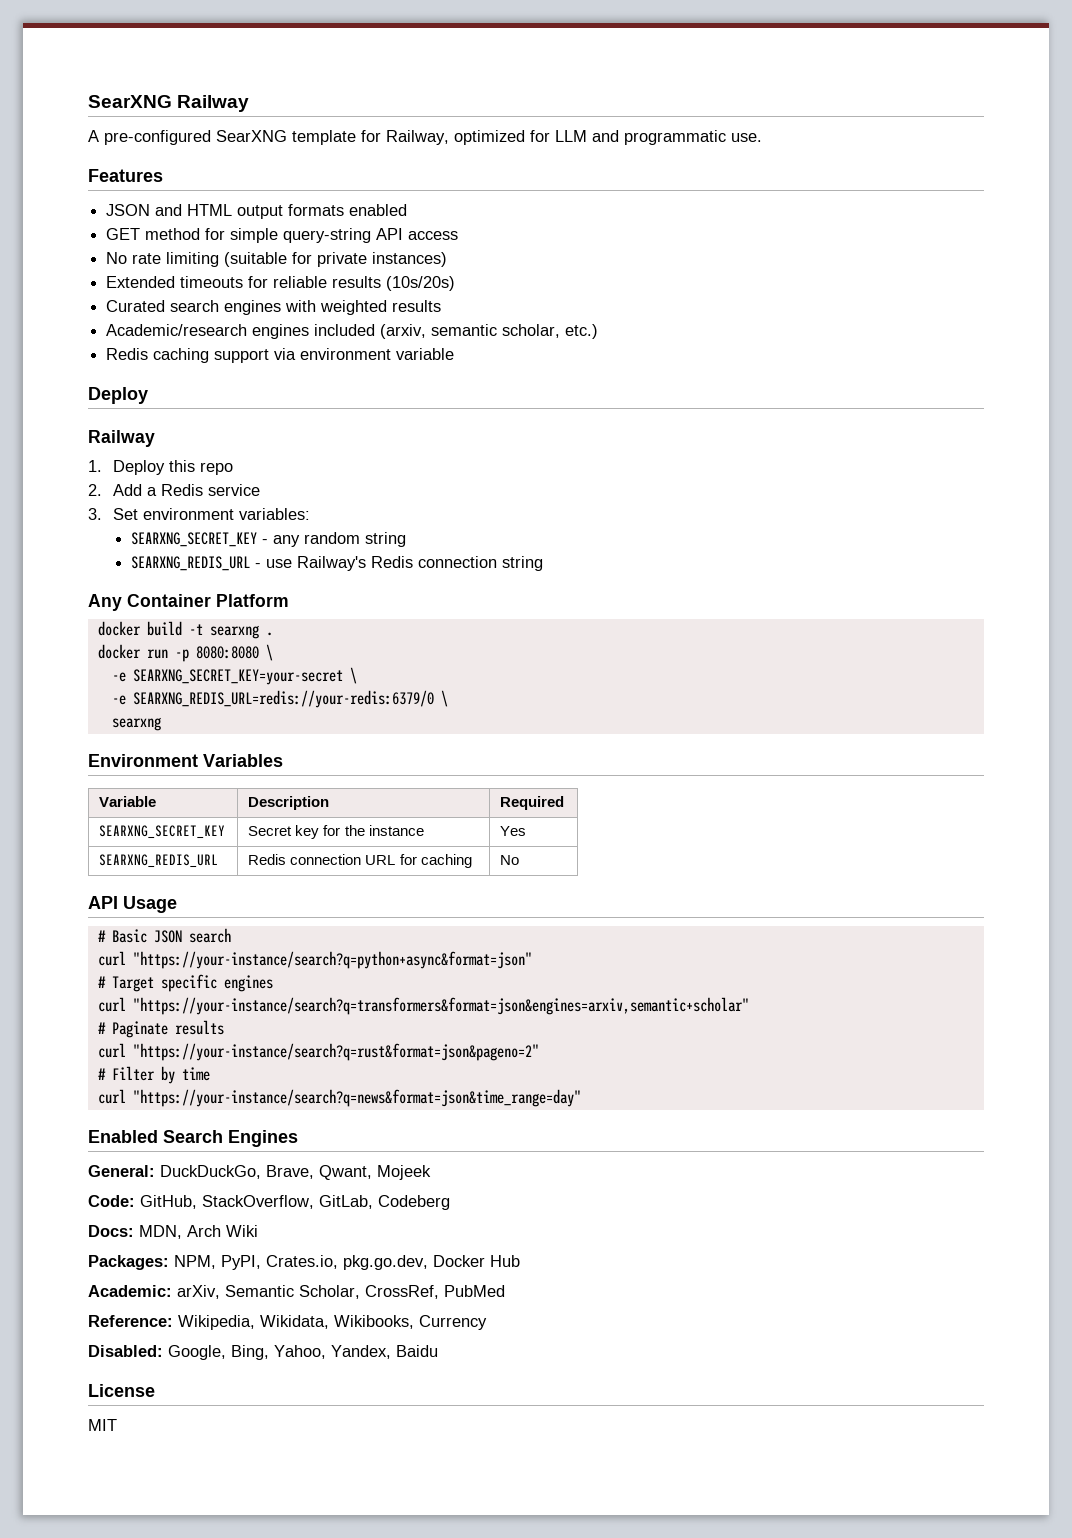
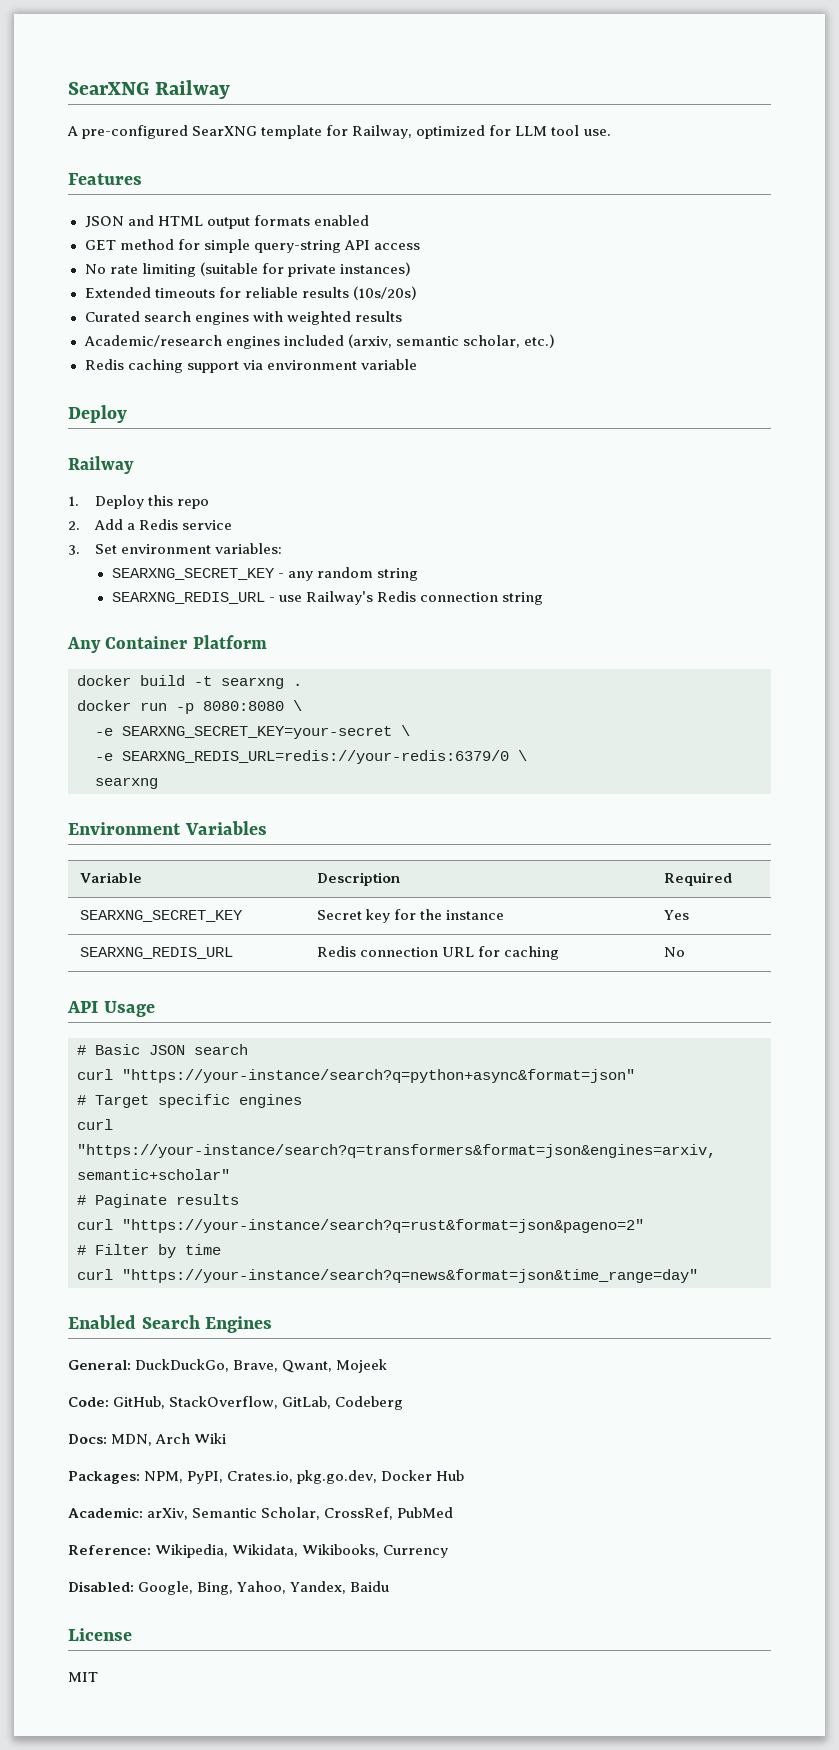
[592,130,726,145] and programmatic -> [551,125,580,136] tool

